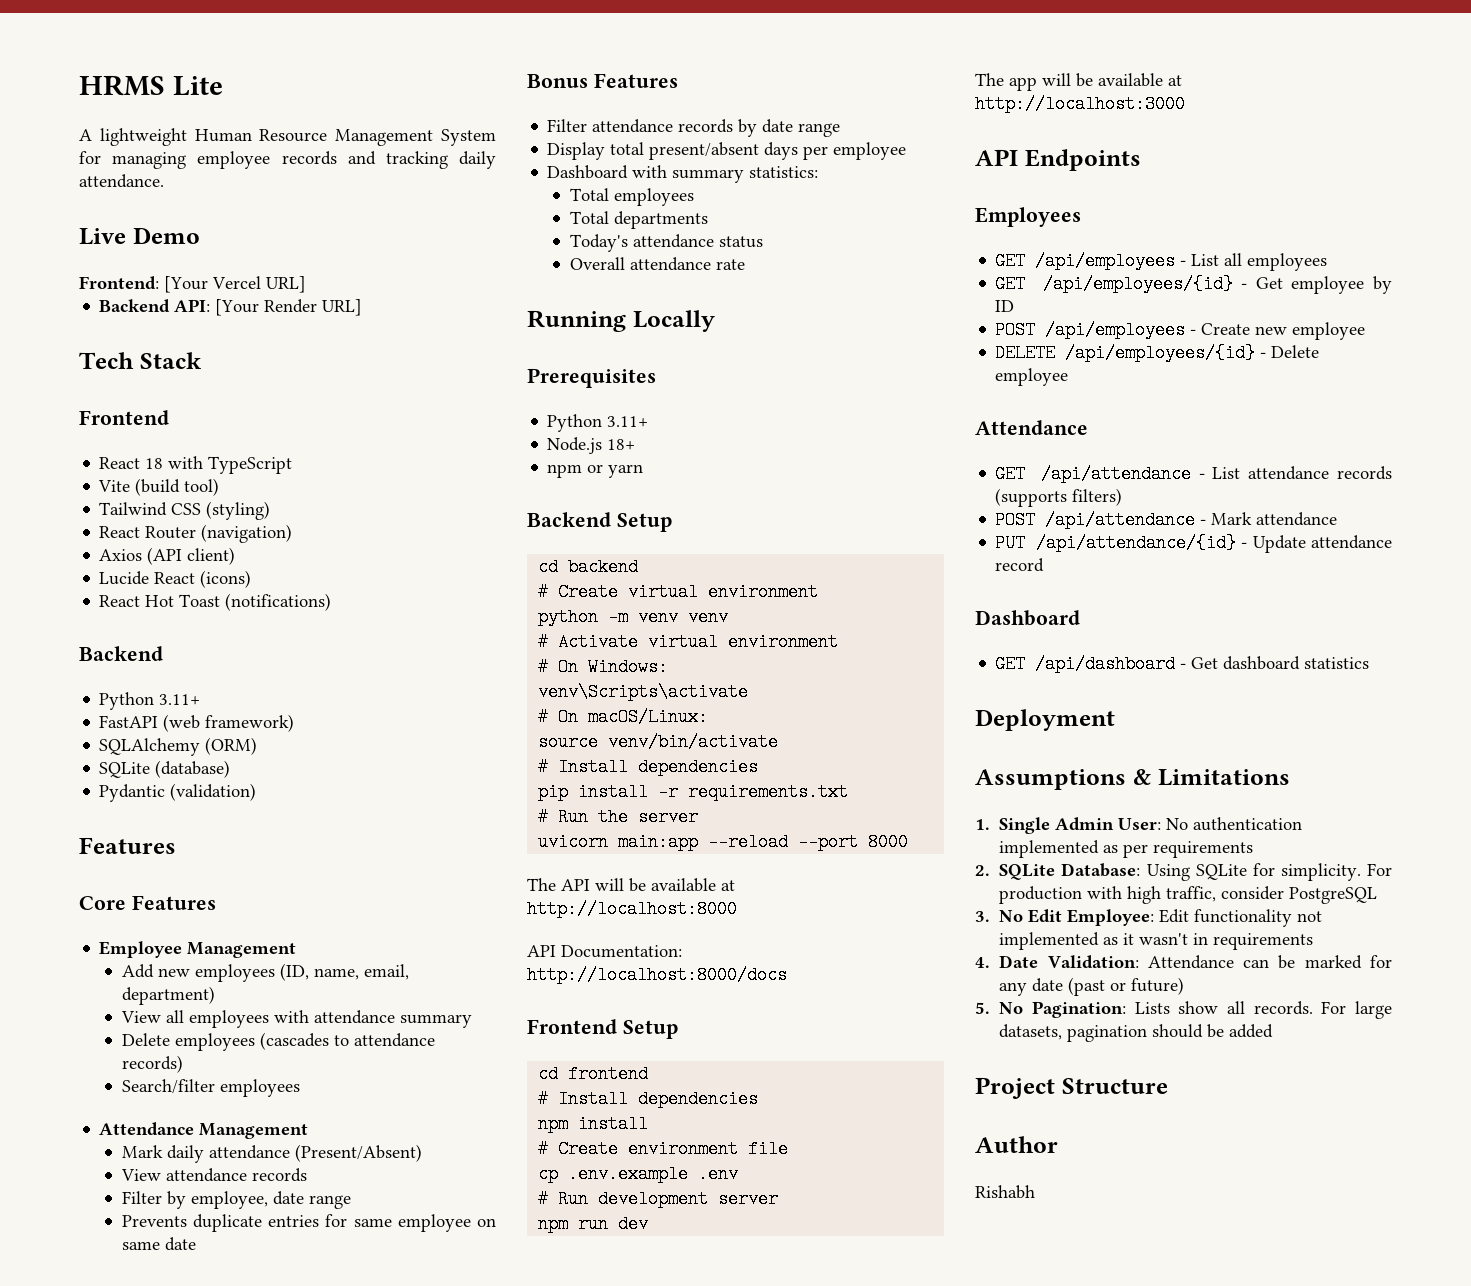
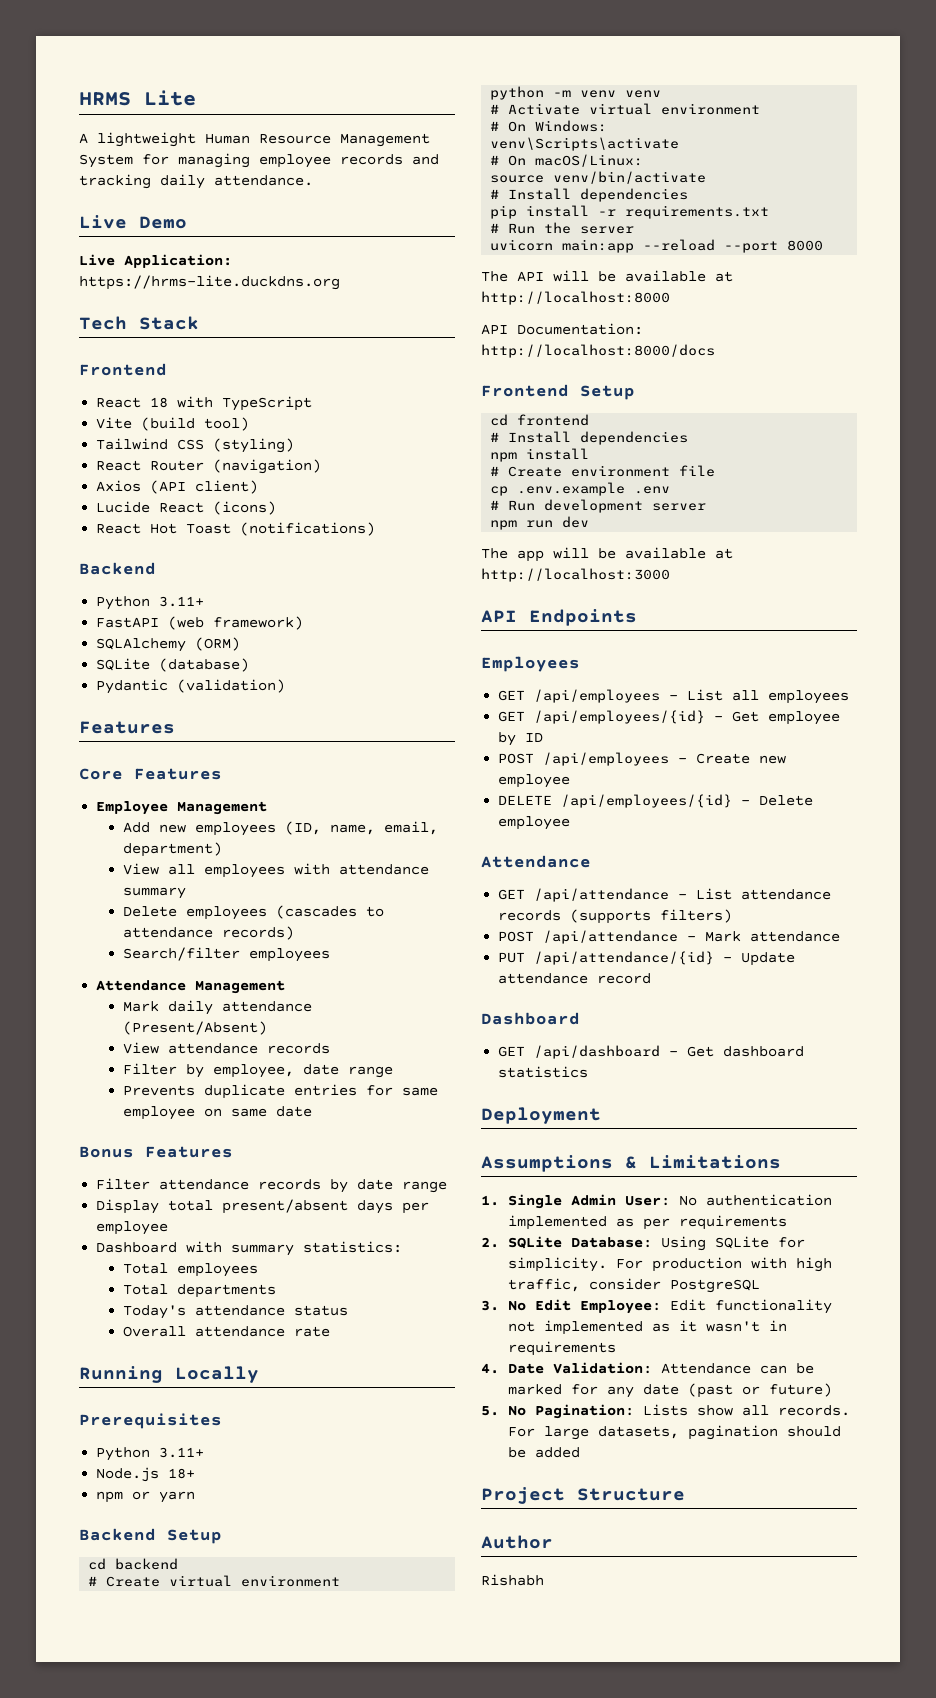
[79,276,306,293] [99,299,363,316] Frontend: [Your Vercel URL] // Backend API: [Your Render URL] -> [79,254,232,268] [79,275,340,290] Live Application: https://hrms-lite.duckdns.org

